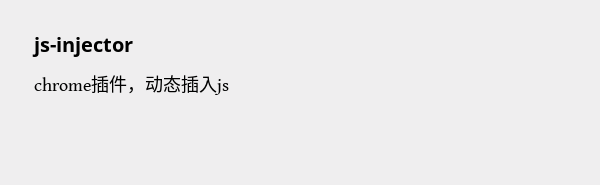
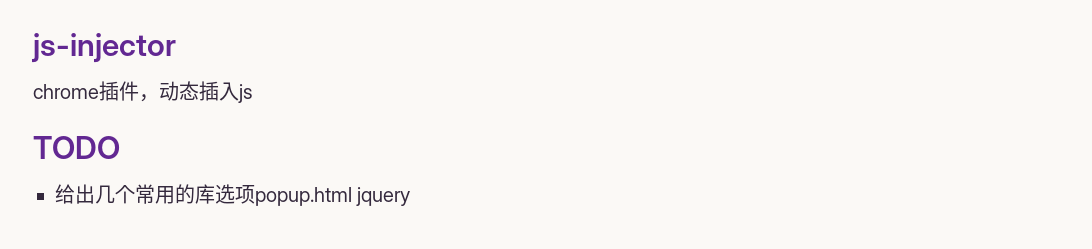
(229, 87) none -> [33,136,120,159] [55,184,411,206] // TODO // 给出几个常用的库选项popup.html jquery

